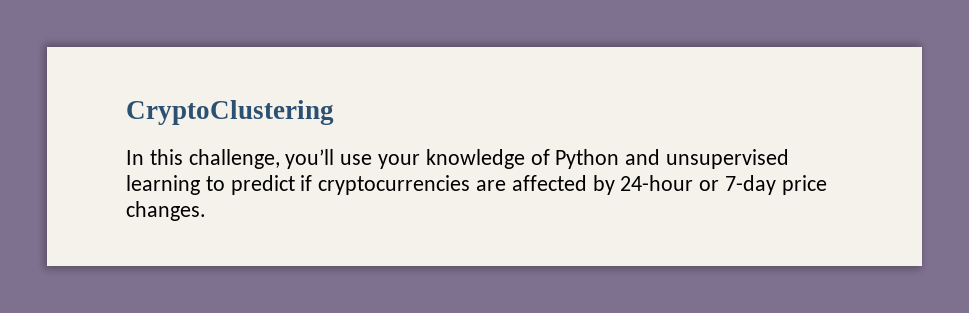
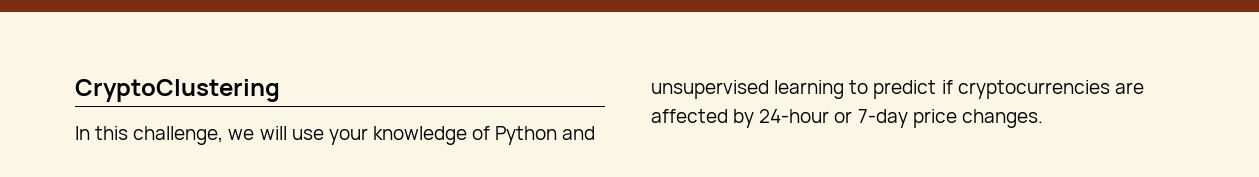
[285,149,335,169] you’ll -> [228,126,287,140] we will

